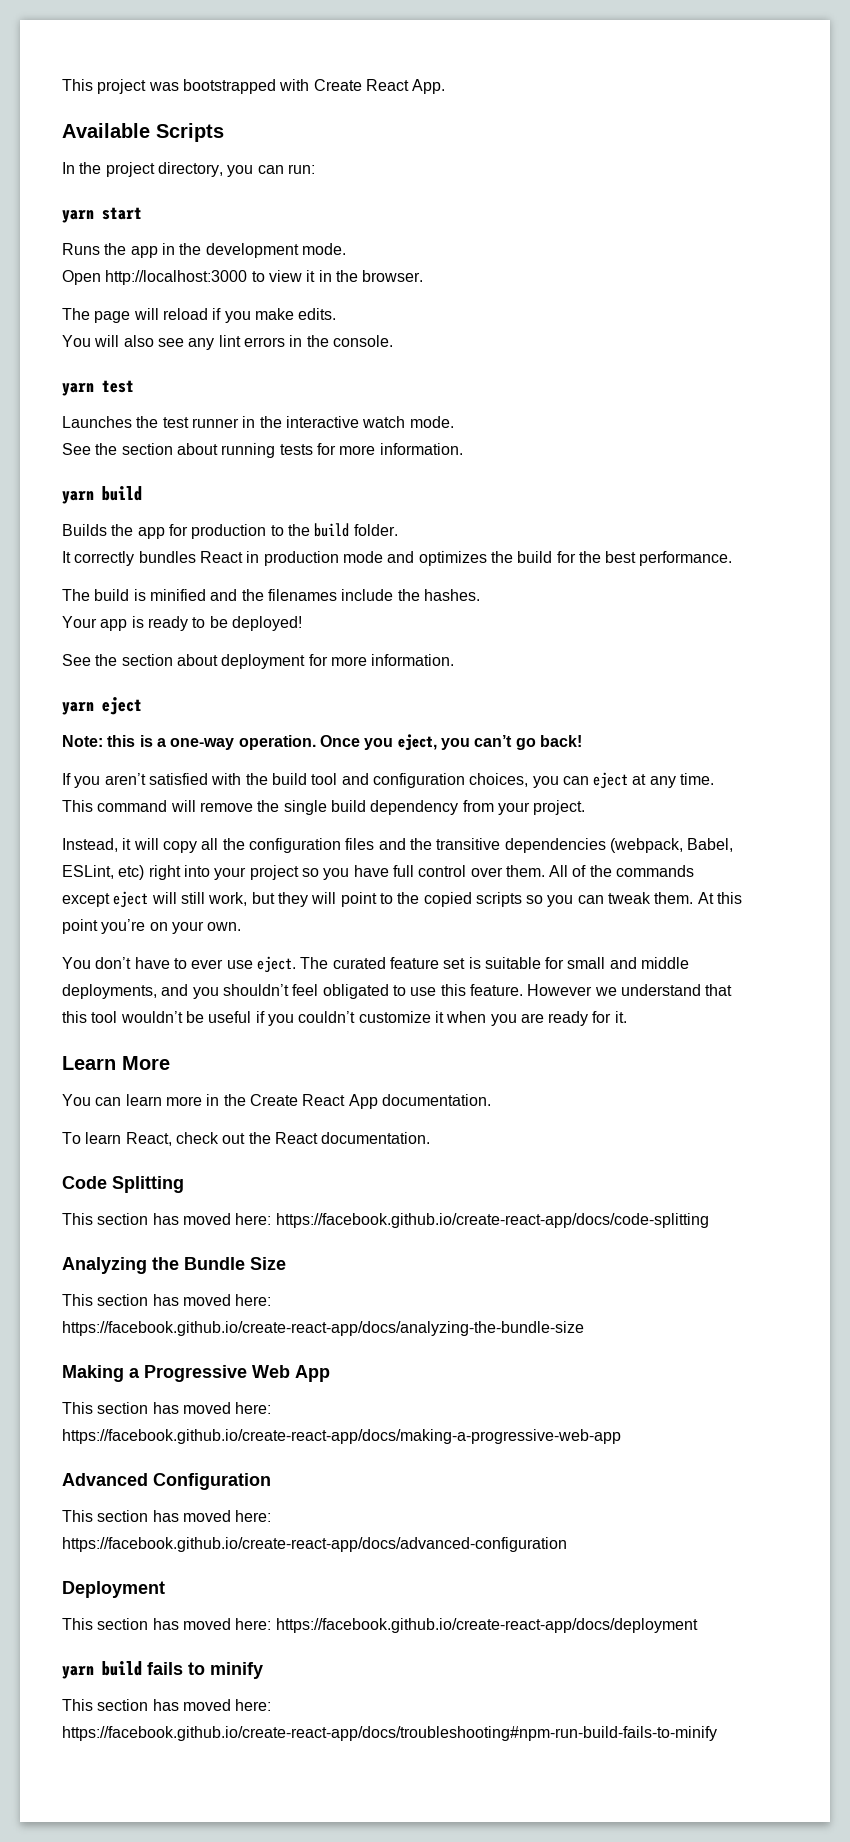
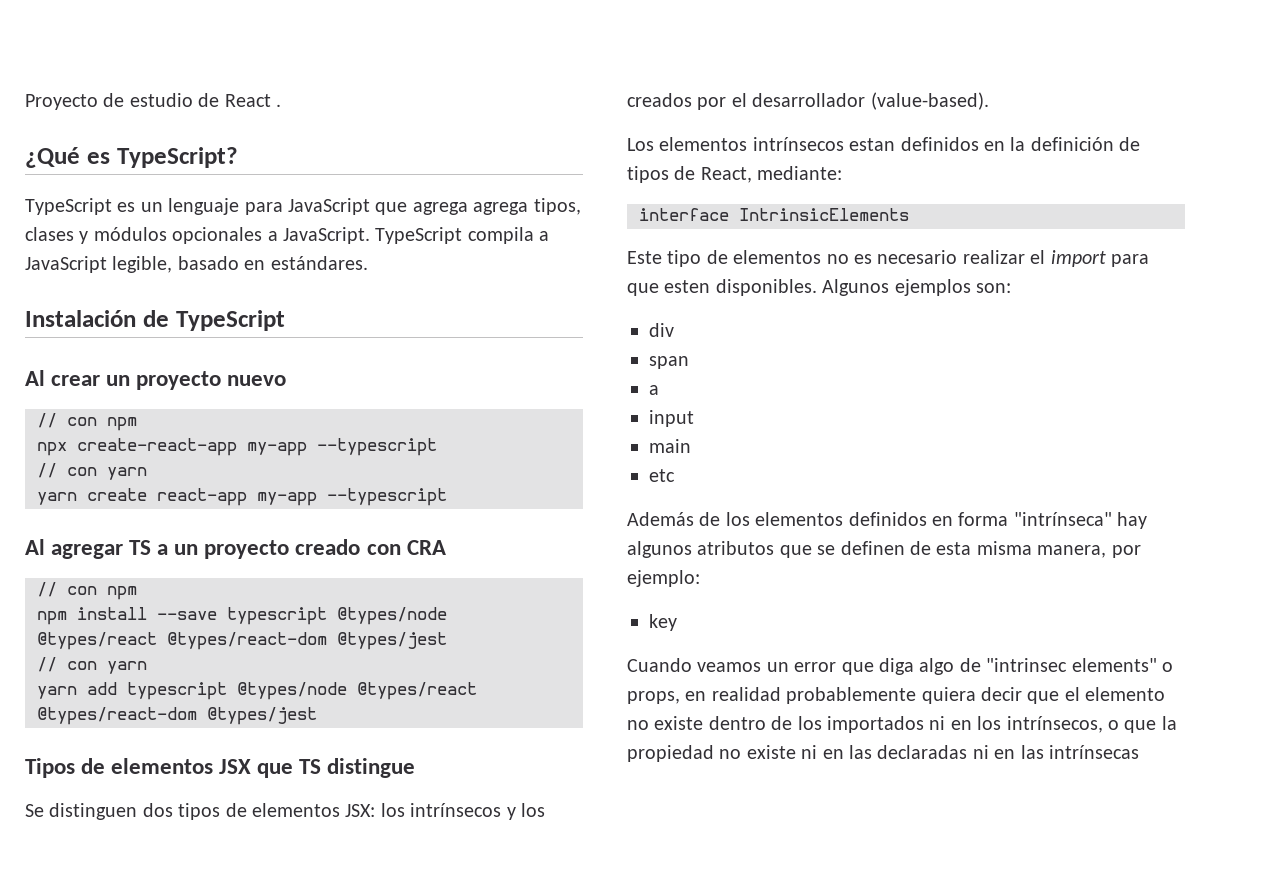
[62,79,446,94] [62,123,224,142] [62,162,315,177] [62,207,142,223] [62,243,346,258] [62,270,424,285] [62,308,337,323] [62,335,393,350] [62,380,134,396] [62,416,454,428] [62,443,463,458] [62,486,142,504] [62,523,398,539] [62,551,733,566] [62,589,480,601] [62,616,302,631] [62,654,455,669] [62,697,142,715] [62,734,582,751] [62,772,715,789] [62,800,586,815] [62,838,734,853] [62,865,695,880] [62,891,743,908] [62,919,242,934] [62,956,690,973] [62,984,733,999] [62,1011,627,1026] [62,1056,170,1070] [62,1094,491,1109] [62,1132,431,1146] [62,1176,184,1193] [62,1213,709,1228] [62,1257,286,1274] [62,1294,272,1306] [62,1321,584,1336] [62,1365,330,1382] [62,1402,272,1414] [62,1429,621,1444] [62,1473,271,1490] [62,1510,272,1522] [62,1537,567,1552] [62,1581,165,1598] [62,1618,698,1633] [62,1661,263,1679] [62,1699,272,1711] [62,1726,717,1741] This project was bootstrapped with Create React App. // Available Scripts // In the project directory, you can run: // yarn start // Runs the app in the development mode. // Open http://localhost:3000 to view it in the browser. // The page will reload if you make edits. // You will also see any lint errors in the console. // yarn test // Launches the test runner in the interactive watch mode. // See the section about running tests for more information. // yarn build // Builds the app for production to the build folder. // It correctly bundles React in production mode and optimizes the build for the best performance. // The build is minified and the filenames include the hashes. // Your app is ready to be deployed! // See the section about deployment for more information. // yarn eject // Note: this is a one-way operation. Once you eject, you can’t go back! // If you aren’t satisfied with the build tool and configuration choices, you can eject at any time. This command will remove the single build dependency from your project. // Instead, it will copy all the configuration files and the transitive dependencies (webpack, Babel, ESLint, etc) right into your project so you have full control over them. All of the commands except eject will still work, but they will point to the copied scripts so you can tweak them. At this point you’re on your own. // You don’t have to ever use eject. The curated feature set is suitable for small and middle deployments, and you shouldn’t feel obligated to use this feature. However we understand that this tool wouldn’t be useful if you couldn’t customize it when you are ready for it. // Learn More // You can learn more in the Create React App documentation. // To learn React, check out the React documentation. // Code Splitting // This section has moved here: https://facebook.github.io/create-react-app/docs/code-splitting // Analyzing the Bundle Size // This section has moved here: https://facebook.github.io/create-react-app/docs/analyzing-the-bundle-size // Making a Progressive Web App // This section has moved here: https://facebook.github.io/create-react-app/docs/making-a-progressive-web-app // Advanced Configuration // This section has moved here: https://facebook.github.io/create-react-app/docs/advanced-configuration // Deployment // This section has moved here: https://facebook.github.io/create-react-app/docs/deployment // yarn build fails to minify // This section has moved here: https://facebook.github.io/create-react-app/docs/troubleshooting#npm-run-build-fails-to-minify -> [25,93,281,110] [25,147,238,168] [25,198,581,215] [25,227,550,244] [25,256,368,273] [25,310,285,331] [25,370,287,390] [37,413,137,431] [37,438,437,456] [37,463,147,480] [37,488,447,506] [25,539,446,559] [37,582,137,600] [37,607,447,625] [37,632,447,650] [37,657,147,674] [37,682,477,700] [37,707,317,725] [25,758,416,778] [25,803,545,820] [627,92,989,110] [627,137,1141,151] [627,166,843,183] [639,208,909,221] [627,250,1149,267] [627,279,1011,296] [649,323,674,337] [649,356,689,369] [649,385,659,395] [649,410,694,427] [649,439,691,453] [649,469,675,482] [627,512,1148,529] [627,541,1141,558] [627,570,700,587] [649,614,677,631] [627,658,1173,675] [627,687,1166,704] [627,716,1177,733] [627,745,1139,762] Proyecto de estudio de React . // ¿Qué es TypeScript? // TypeScript es un lenguaje para JavaScript que agrega agrega tipos, clases y módulos opcionales a JavaScript. TypeScript compila a JavaScript legible, basado en estándares. // Instalación de TypeScript // Al crear un proyecto nuevo // // con npm // npx create-react-app my-app --typescript // // con yarn // yarn create react-app my-app --typescript // Al agregar TS a un proyecto creado con CRA // // con npm // npm install --save typescript @types/node @types/react @types/react-dom @types/jest // // con yarn // yarn add typescript @types/node @types/react @types/react-dom @types/jest // Tipos de elementos JSX que TS distingue // Se distinguen dos tipos de elementos JSX: los intrínsecos y los creados por el desarrollador (value-based). // Los elementos intrínsecos estan definidos en la definición de tipos de React, mediante: // interface IntrinsicElements // Este tipo de elementos no es necesario realizar el import para que esten disponibles. Algunos ejemplos son: // div // span // a // input // main // etc // Además de los elementos definidos en forma "intrínseca" hay algunos atributos que se definen de esta misma manera, por ejemplo: // key // Cuando veamos un error que diga algo de "intrinsec elements" o props, en realidad probablemente quiera decir que el elemento no existe dentro de los importados ni en los intrínsecos, o que la propiedad no existe ni en las declaradas ni en las intrínsecas

